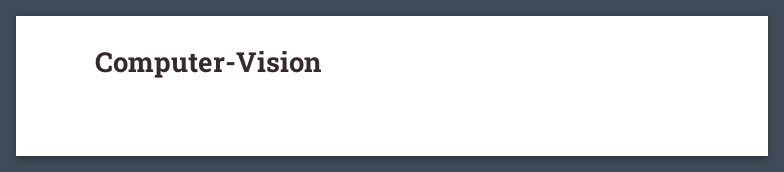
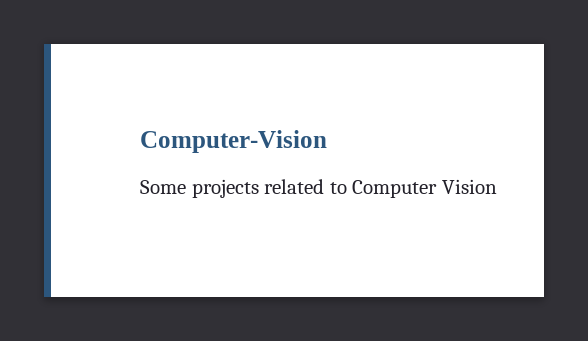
(322, 64) none -> [140,179,497,198] // Some projects related to Computer Vision

